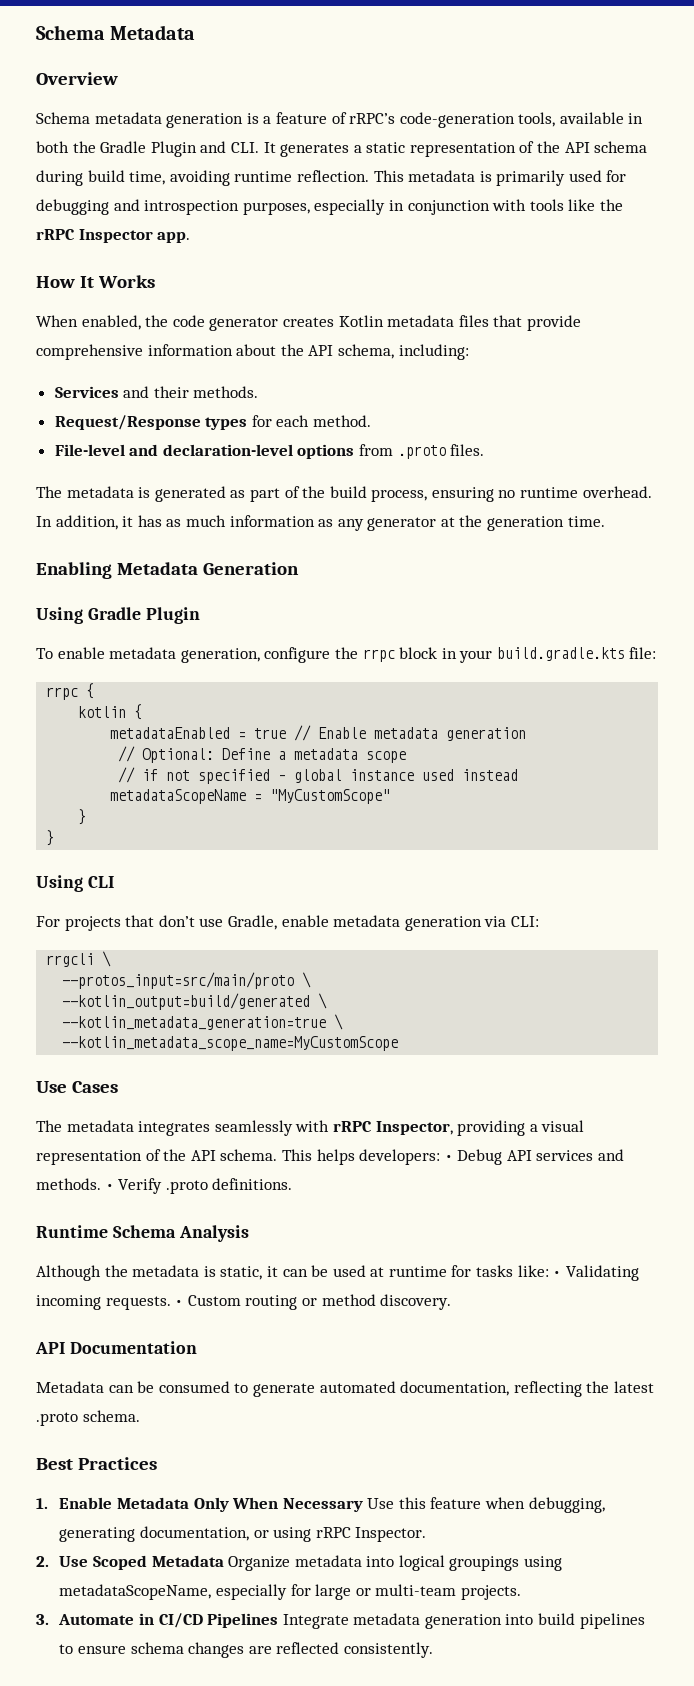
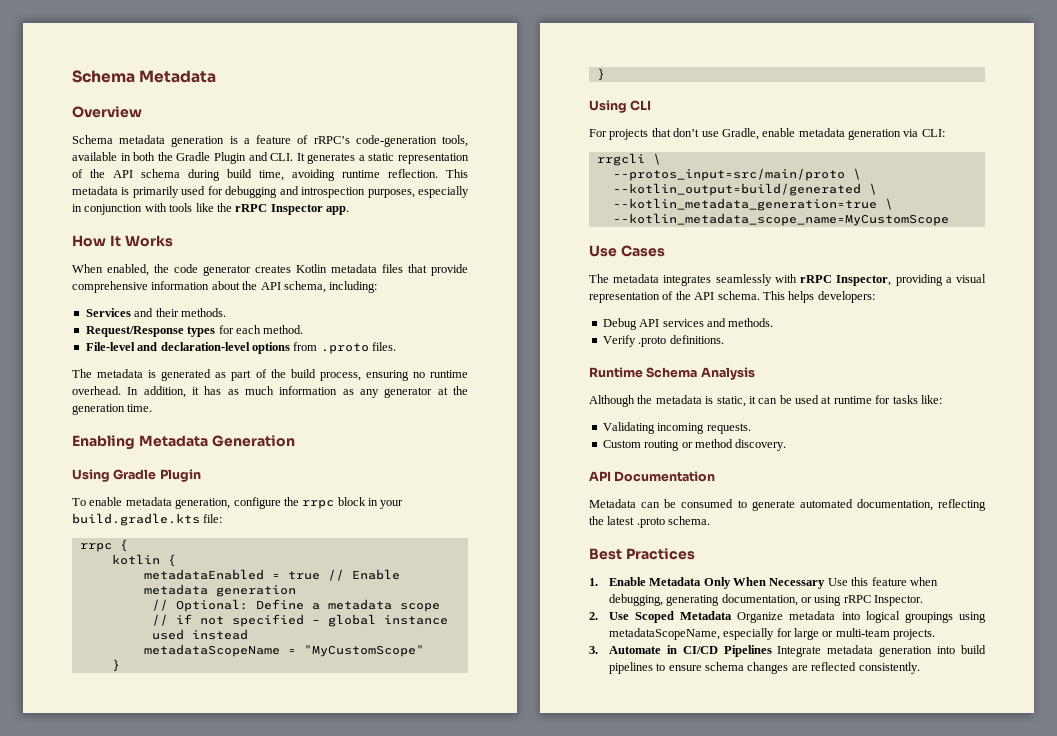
[444,1155,453,1161] • -> (875, 297) //
[105,1184,114,1190] • -> (774, 322) //
[553,1271,562,1277] • -> (942, 399) //
[175,1300,184,1306] • -> (751, 428) //

